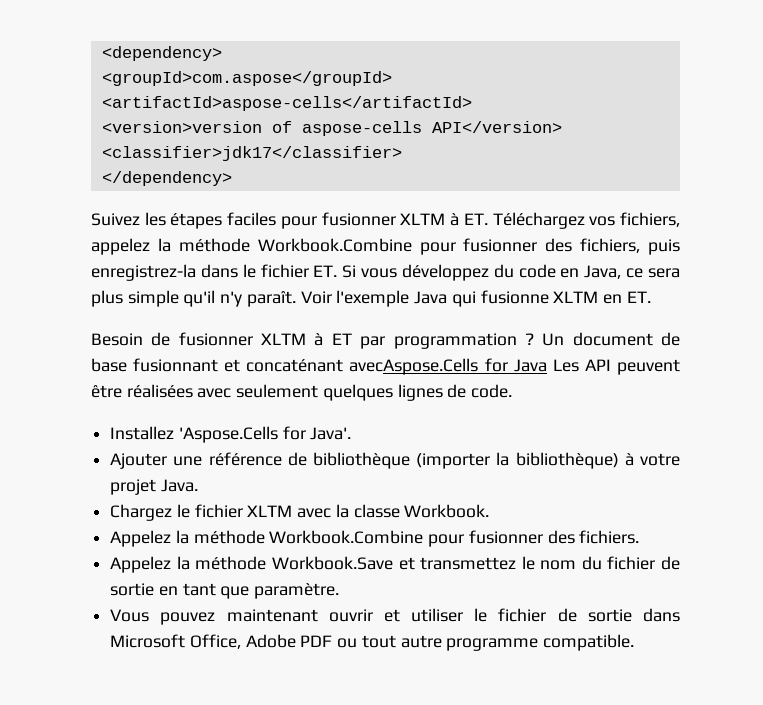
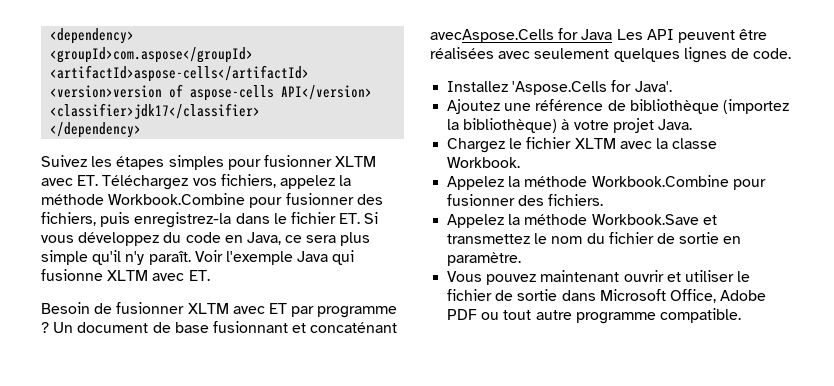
[227,212,277,226] faciles -> [168,155,224,170] simples
[450,213,460,226] à -> [41,178,73,186] avec
[602,294,622,304] en -> [152,273,185,281] avec
[314,333,324,346] à -> [232,306,265,314] avec
[393,333,517,349] programmation -> [317,306,398,318] programme
[110,453,168,469] Ajouter -> [447,99,501,114] Ajoutez
[416,453,491,469] (importer -> [722,99,789,114] (importez
[182,583,250,599] tant que -> (742, 240) none

